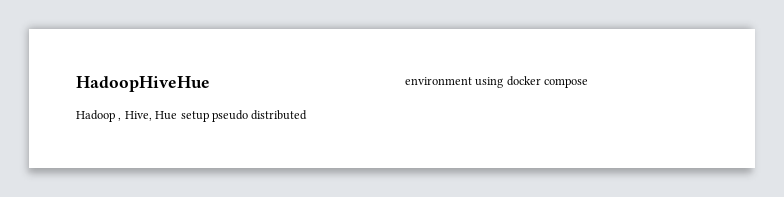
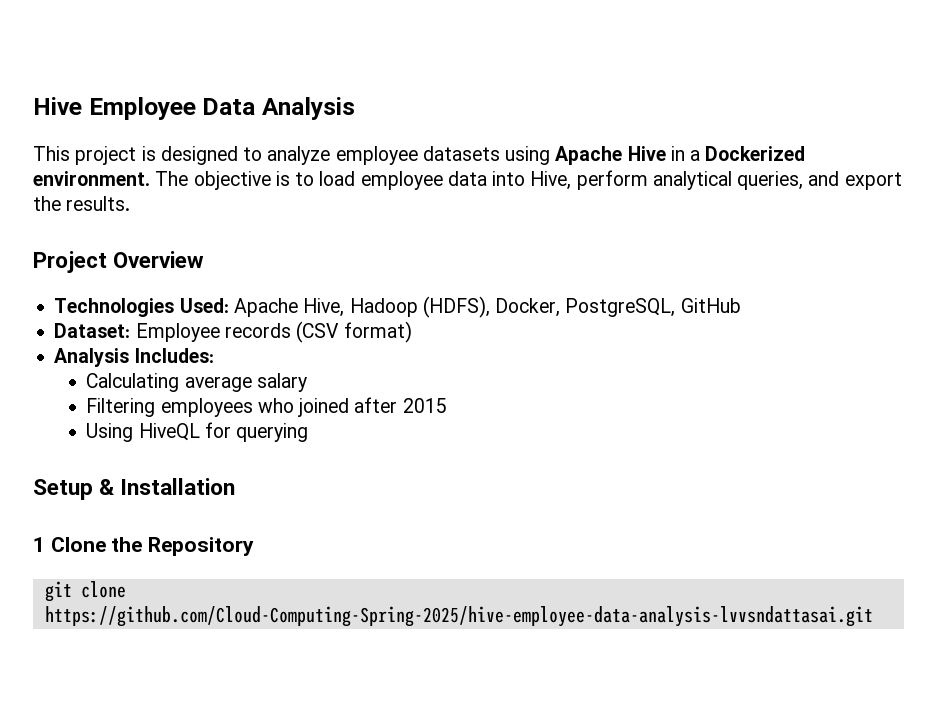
[76,76,210,92] [76,110,308,122] [405,76,589,88] HadoopHiveHue // Hadoop , Hive, Hue setup pseudo distributed environment using docker compose -> [33,97,355,120] [33,146,806,165] [33,170,902,190] [33,196,131,211] [33,251,205,273] [54,296,741,318] [54,321,412,343] [54,348,214,367] [86,373,307,392] [86,397,447,417] [86,422,309,442] [33,478,236,500] [33,537,255,556] [44,581,126,602] [44,606,873,627] Hive Employee Data Analysis // This project is designed to analyze employee datasets using Apache Hive in a Dockerized environment. The objective is to load employee data into Hive, perform analytical queries, and export the results. // Project Overview // Technologies Used: Apache Hive, Hadoop (HDFS), Docker, PostgreSQL, GitHub // Dataset: Employee records (CSV format) // Analysis Includes: // Calculating average salary // Filtering employees who joined after 2015 // Using HiveQL for querying // Setup & Installation // 1 Clone the Repository // git clone https://github.com/Cloud-Computing-Spring-2025/hive-employee-data-analysis-lvvsndattasai.git

